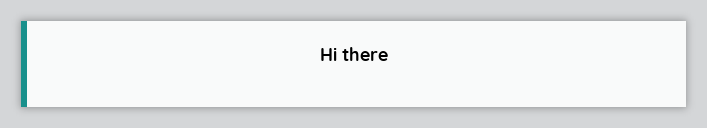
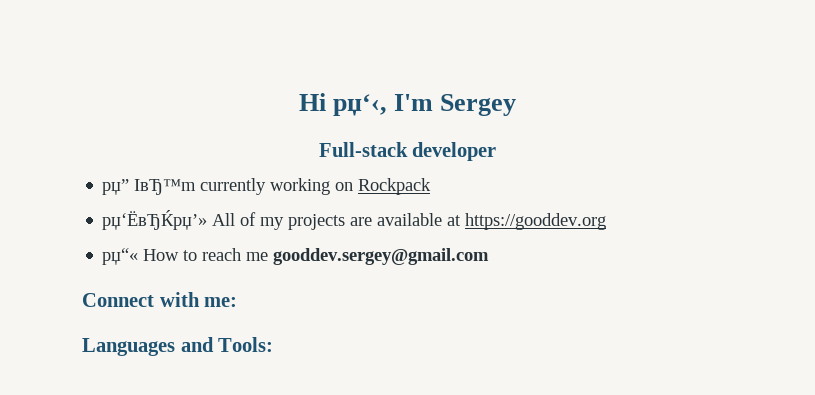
[341,47,388,61] there -> [332,94,517,116] [318,142,497,161] [102,178,432,195] [102,210,607,230] [102,248,490,265] [82,292,238,307] [82,337,274,356] рџ‘‹, I'm Sergey // Full-stack developer // рџ” IвЂ™m currently working on Rockpack // рџ‘ЁвЂЌрџ’» All of my projects are available at https://gooddev.org // рџ“« How to reach me gooddev.sergey@gmail.com // Connect with me: // Languages and Tools:

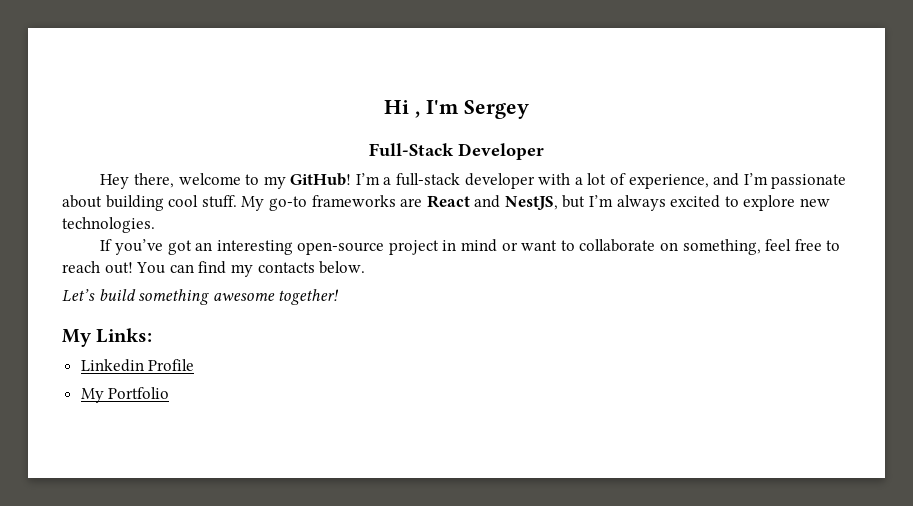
[332,94,387,116] рџ‘‹, -> [415,111,421,118] ,
[318,142,497,161] [102,178,432,195] [102,210,607,230] [102,248,490,265] [82,292,238,307] [82,337,274,356] Full-stack developer // рџ” IвЂ™m currently working on Rockpack // рџ‘ЁвЂЌрџ’» All of my projects are available at https://gooddev.org // рџ“« How to reach me gooddev.sergey@gmail.com // Connect with me: // Languages and Tools: -> [369,143,544,160] [100,173,847,189] [62,195,831,211] [62,217,155,233] [100,239,841,255] [62,261,366,277] [62,289,340,305] [62,328,153,347] [80,359,195,372] [80,387,170,403] Full-Stack Developer // Hey there, welcome to my GitHub! I’m a full-stack developer with a lot of experience, and I’m passionate about building cool stuff. My go-to frameworks are React and NestJS, but I’m always excited to explore new technologies. // If you’ve got an interesting open-source project in mind or want to collaborate on something, feel free to reach out! You can find my contacts below. // Let’s build something awesome together! // My Links: // Linkedin Profile // My Portfolio

